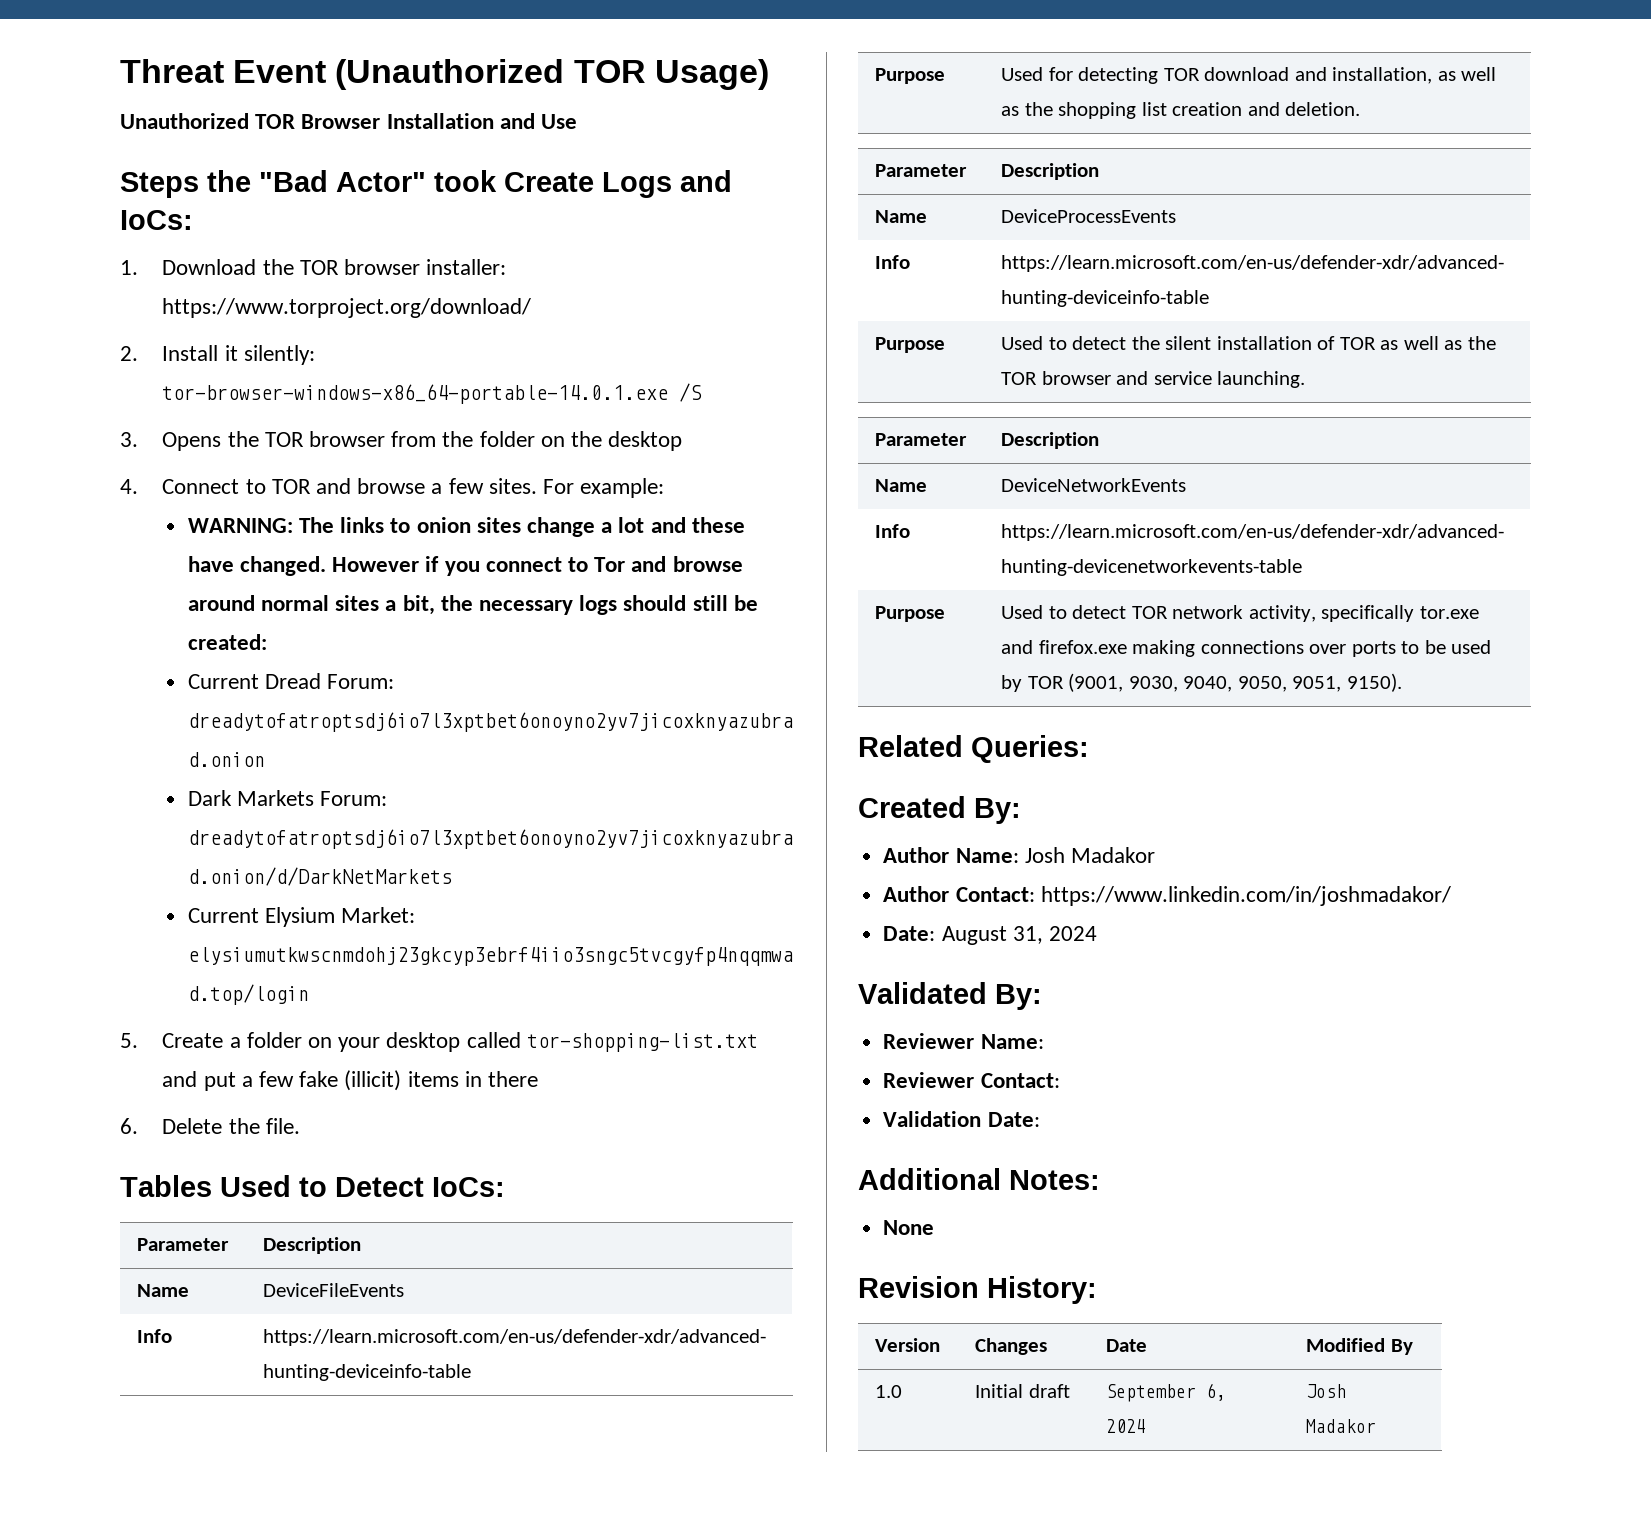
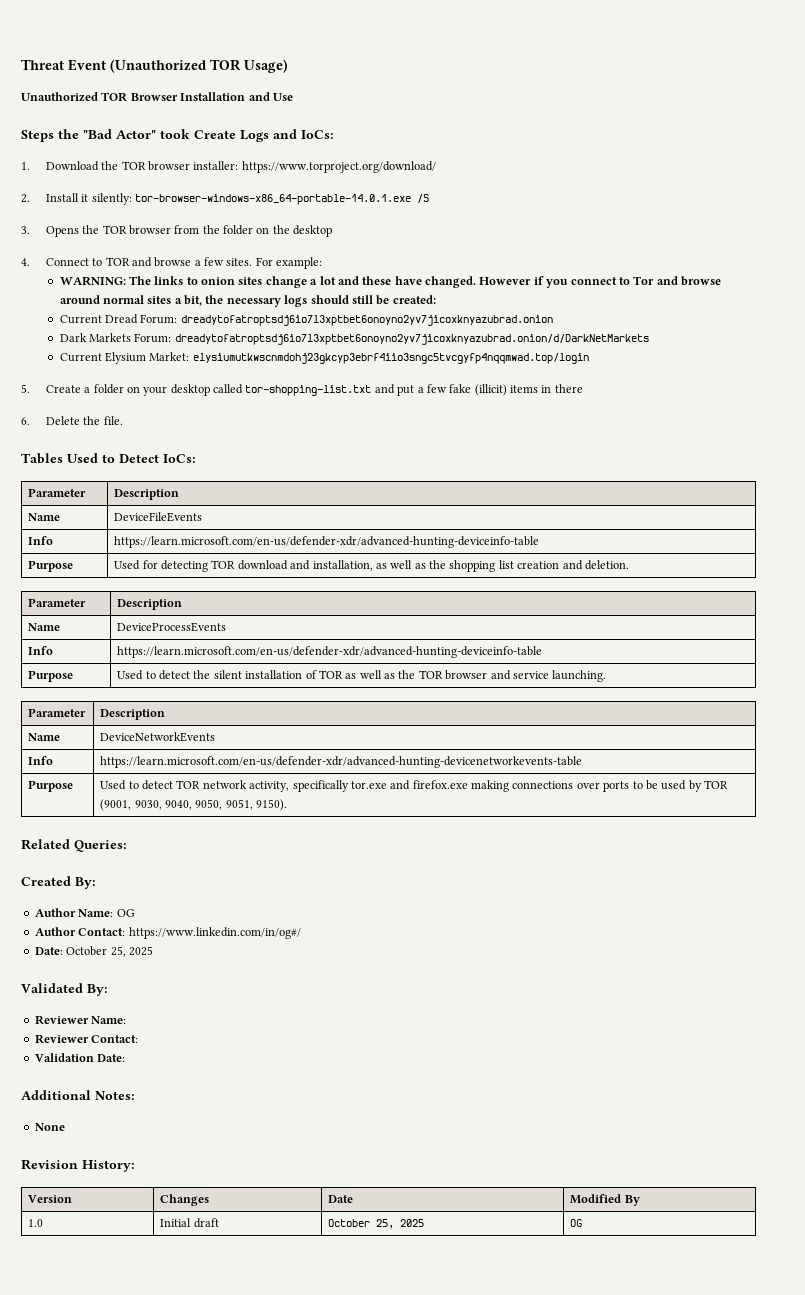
[1024,847,1155,863] Josh Madakor -> [116,909,135,917] OG
[1040,886,1451,906] [883,926,1097,945] https://www.linkedin.com/in/joshmadakor/ // Date: August 31, 2024 -> [128,927,301,939] [34,946,153,957] https://www.linkedin.com/in/og#/ // Date: October 25, 2025
[1106,1383,1227,1402] [1106,1419,1147,1433] [1306,1384,1347,1398] [1306,1419,1377,1433] September 6, 2024 | Josh Madakor -> [328,1219,425,1229] [570,1219,583,1227] October 25, 2025 | OG

